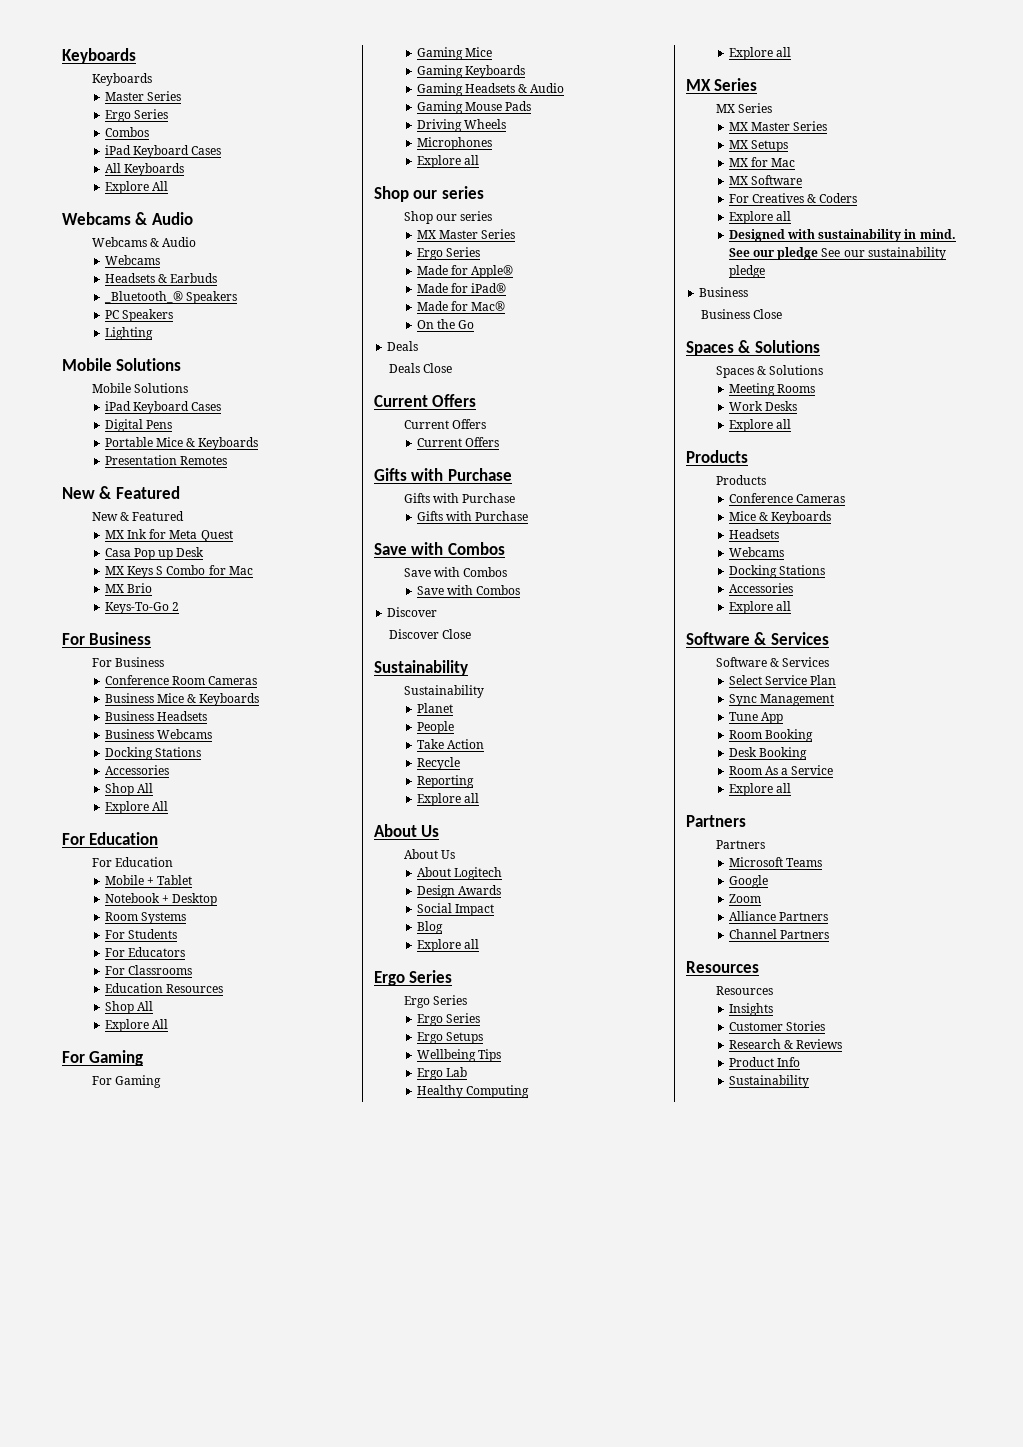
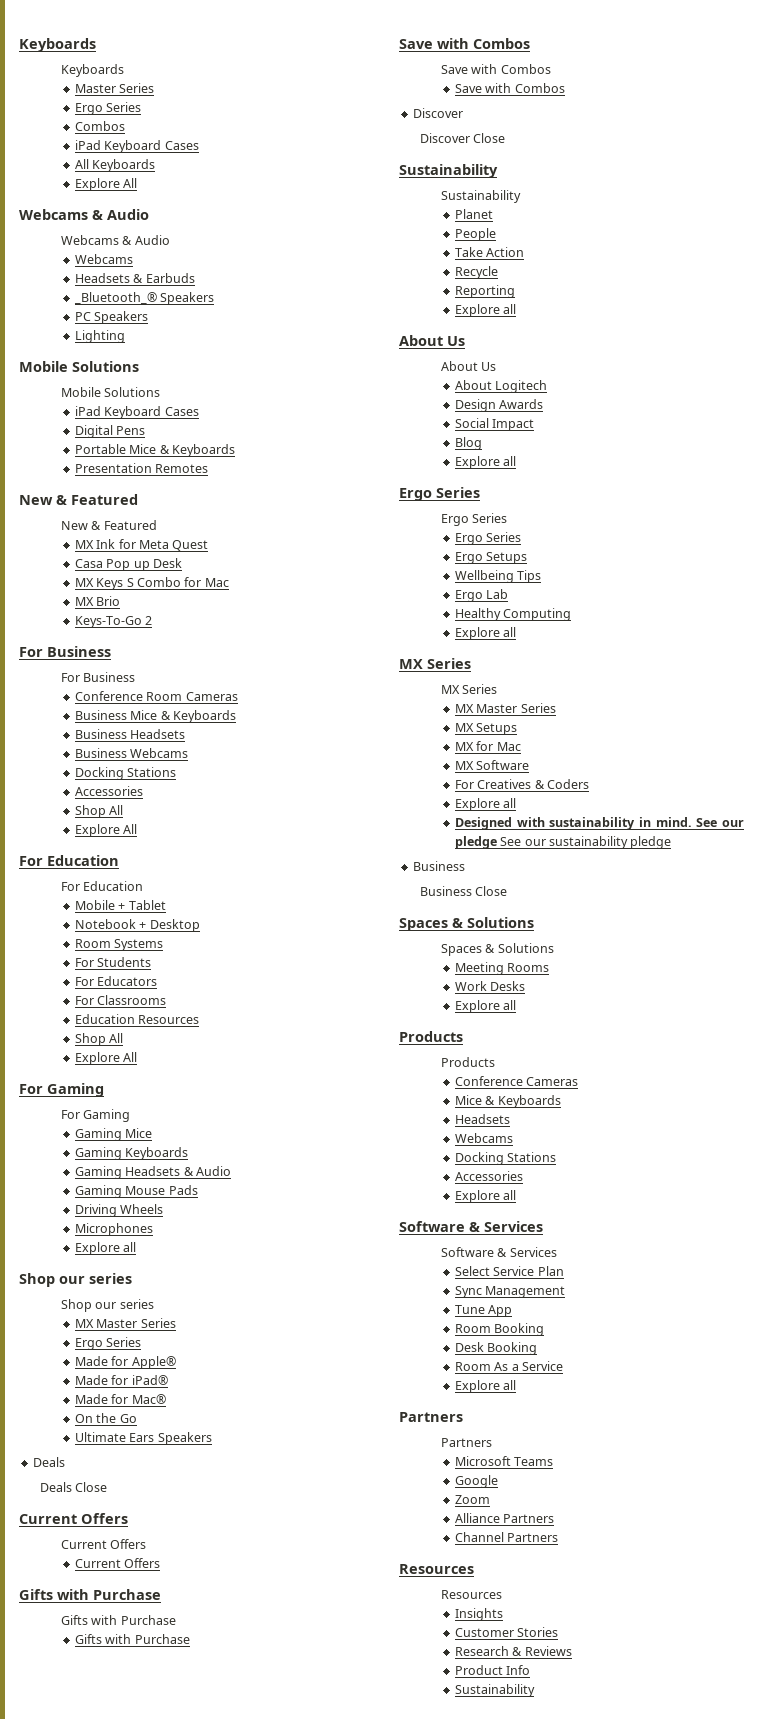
(475, 324) none -> [74,1432,212,1445] // Ultimate Ears Speakers

